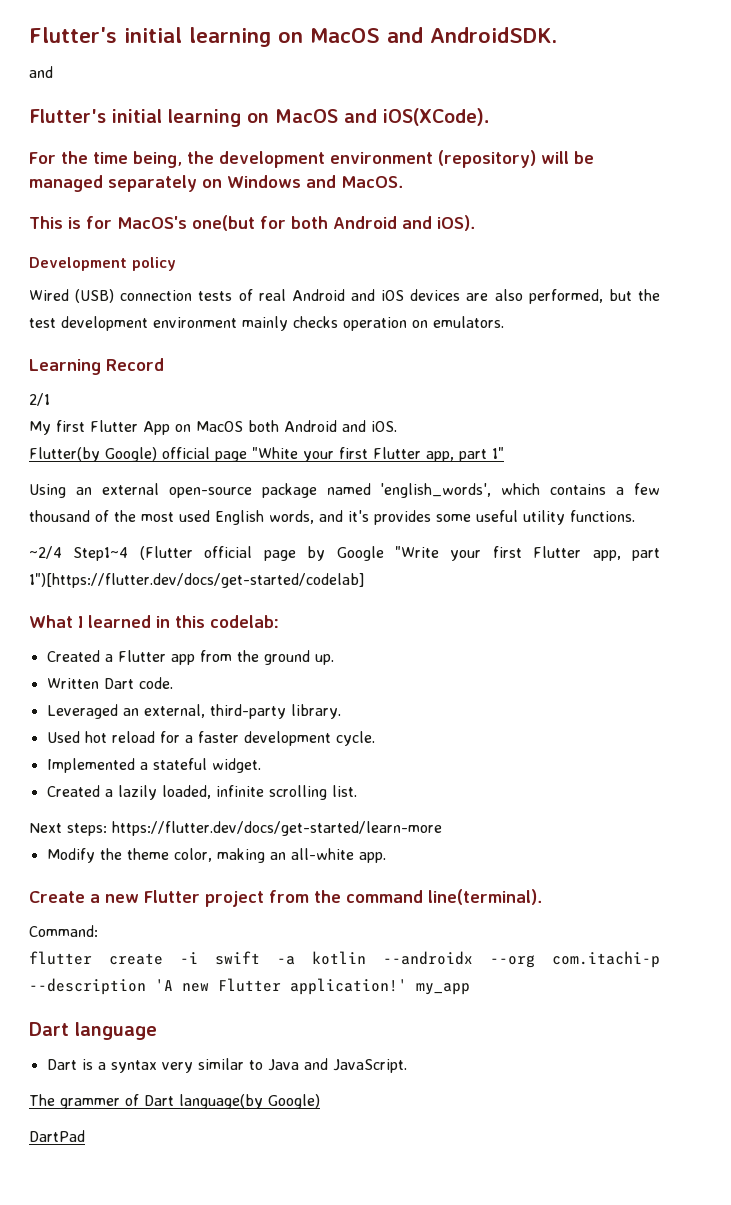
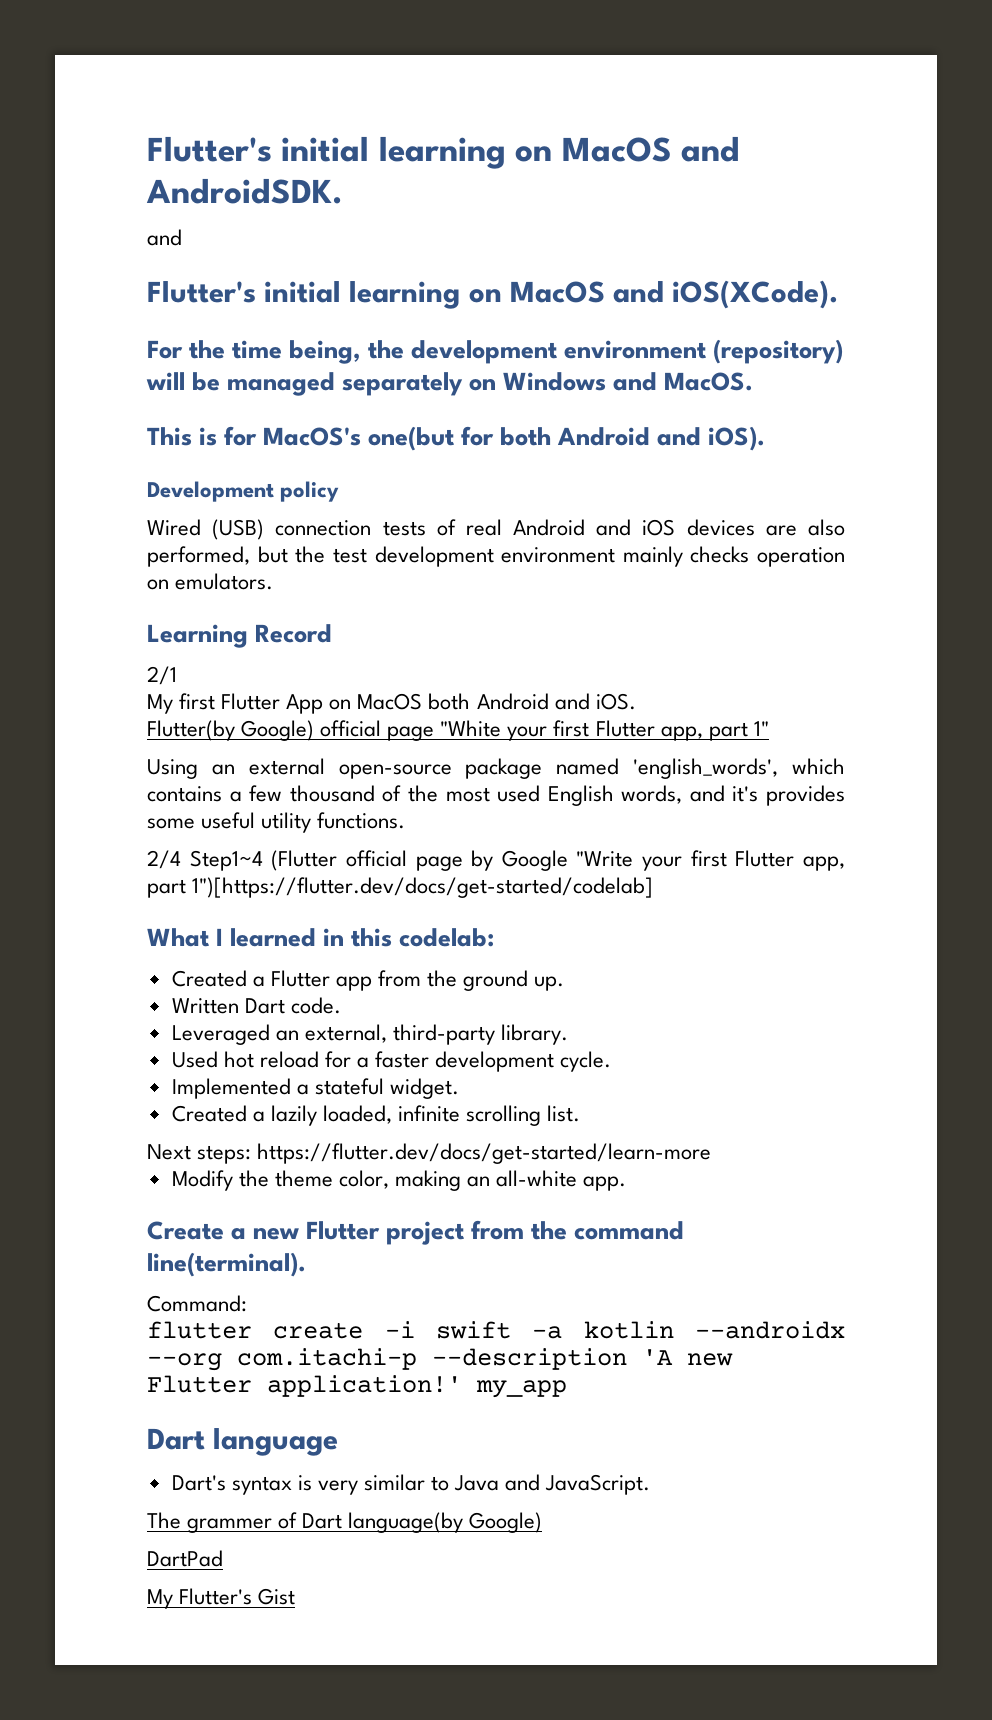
[29,546,62,559] ~2/4 -> [147,850,181,869] 2/4
[46,1059,157,1073] Dart is a syntax -> [171,1475,312,1495] Dart's syntax is
(85, 1136) none -> [147,1588,296,1609] // My Flutter's Gist

